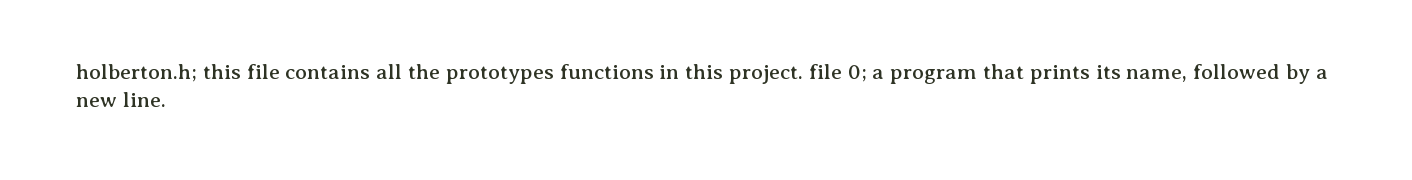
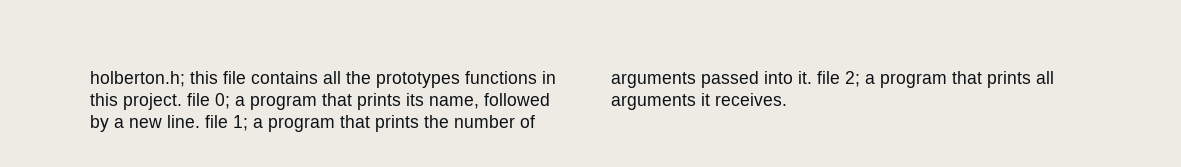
(166, 99) none -> [205,115,535,132] [611,71,1054,88] [611,93,787,110] file 1; a program that prints the number of arguments passed into it. file 2; a program that prints all arguments it receives.

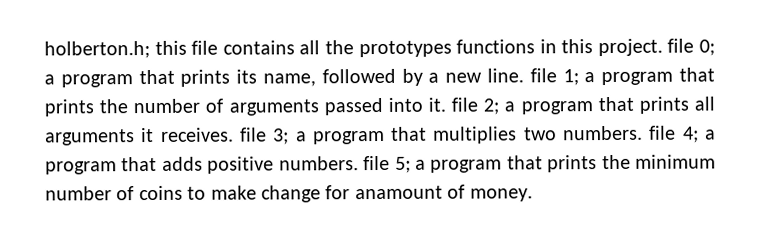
(787, 99) none -> [239,125,716,145] [45,154,716,175] [45,184,533,203] file 3; a program that multiplies two numbers. file 4; a program that adds positive numbers. file 5; a program that prints the minimum number of coins to make change for anamount of money.

